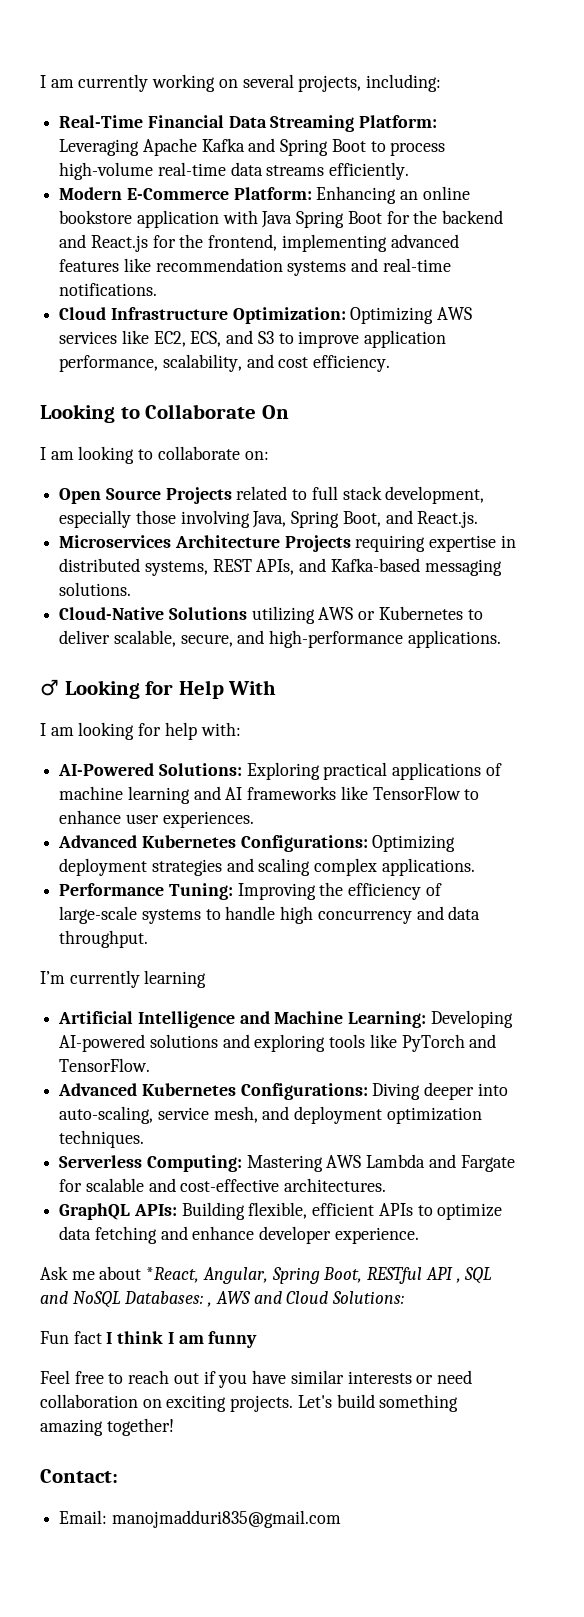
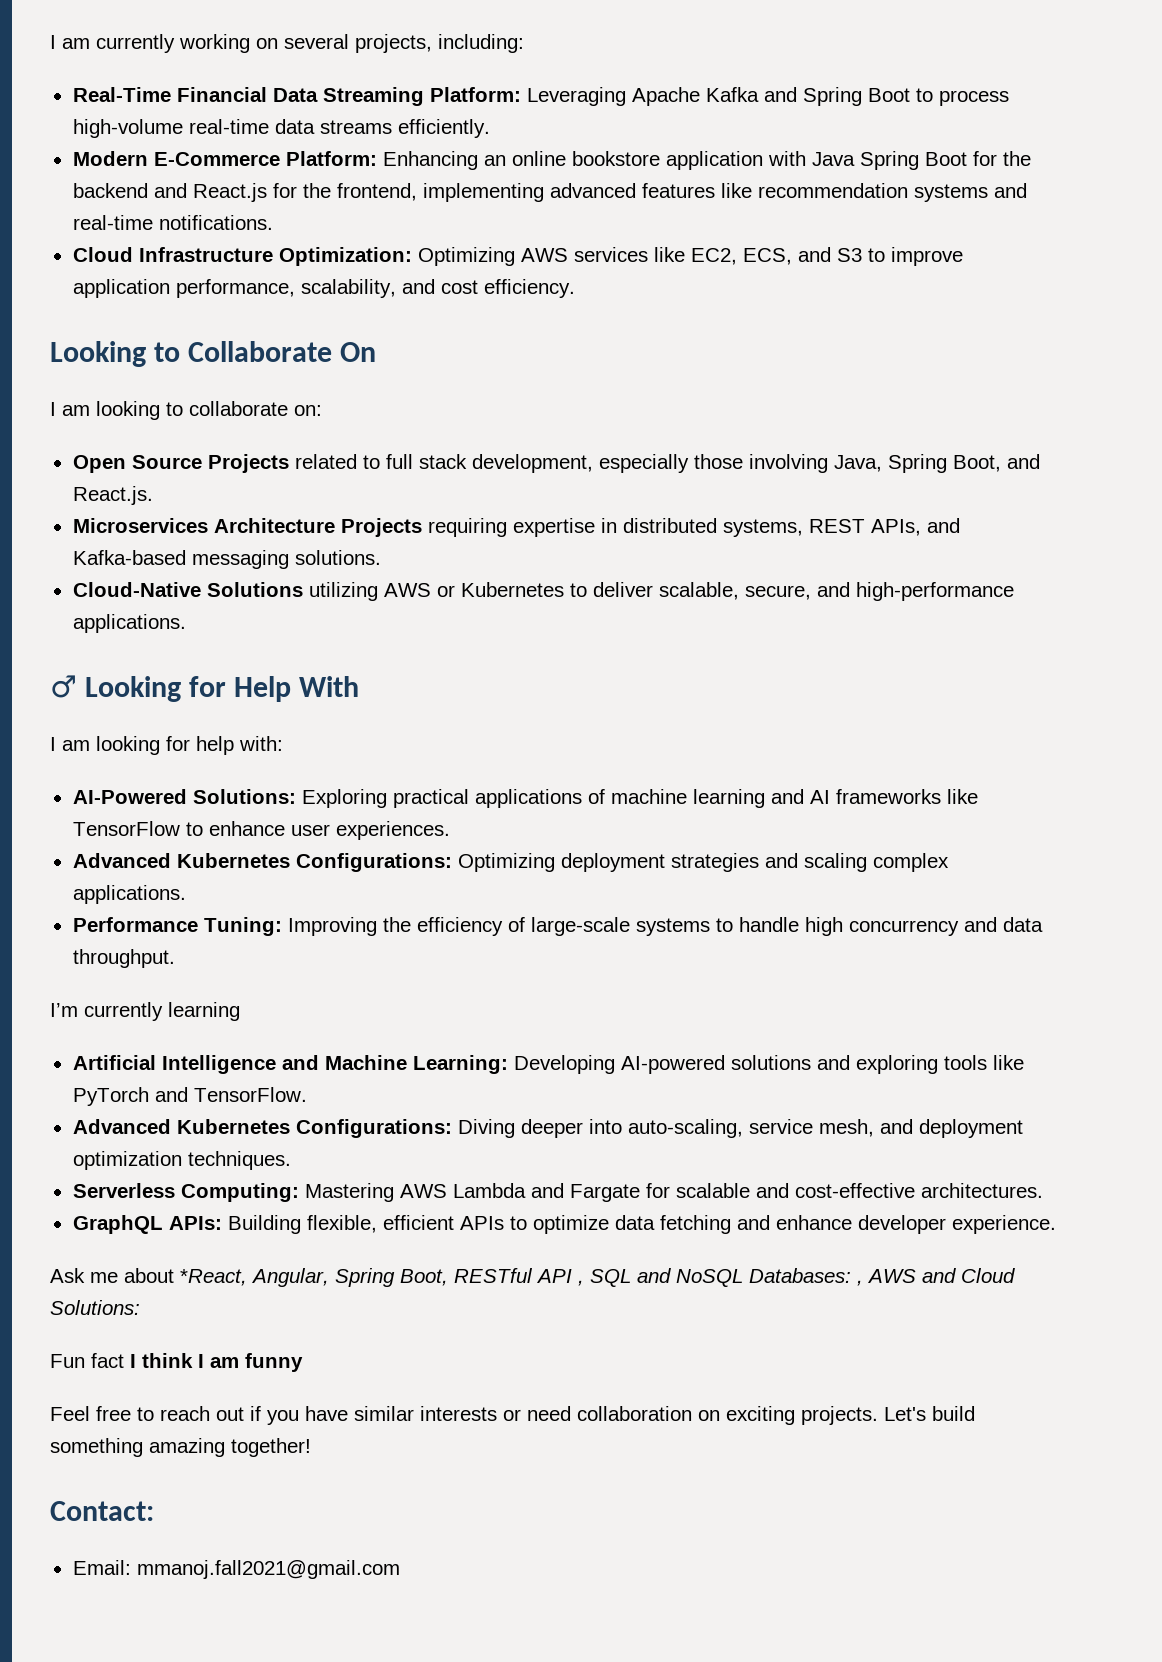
[111,1510,341,1528] manojmadduri835@gmail.com -> [136,1560,400,1579] mmanoj.fall2021@gmail.com

